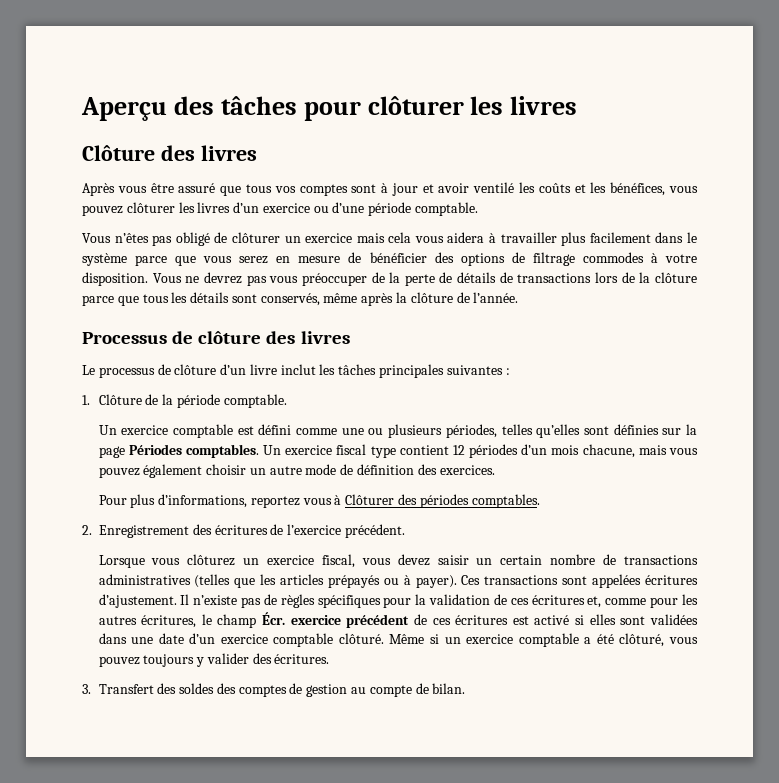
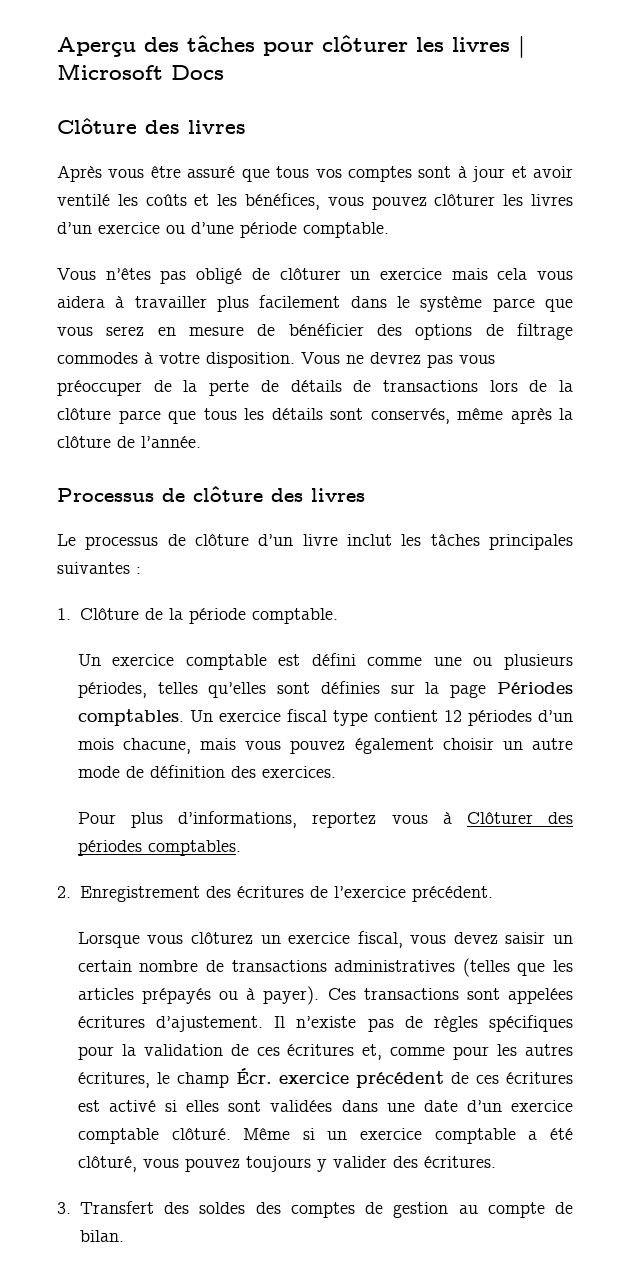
(578, 105) none -> [518,36,525,58] [57,63,224,80] | Microsoft Docs

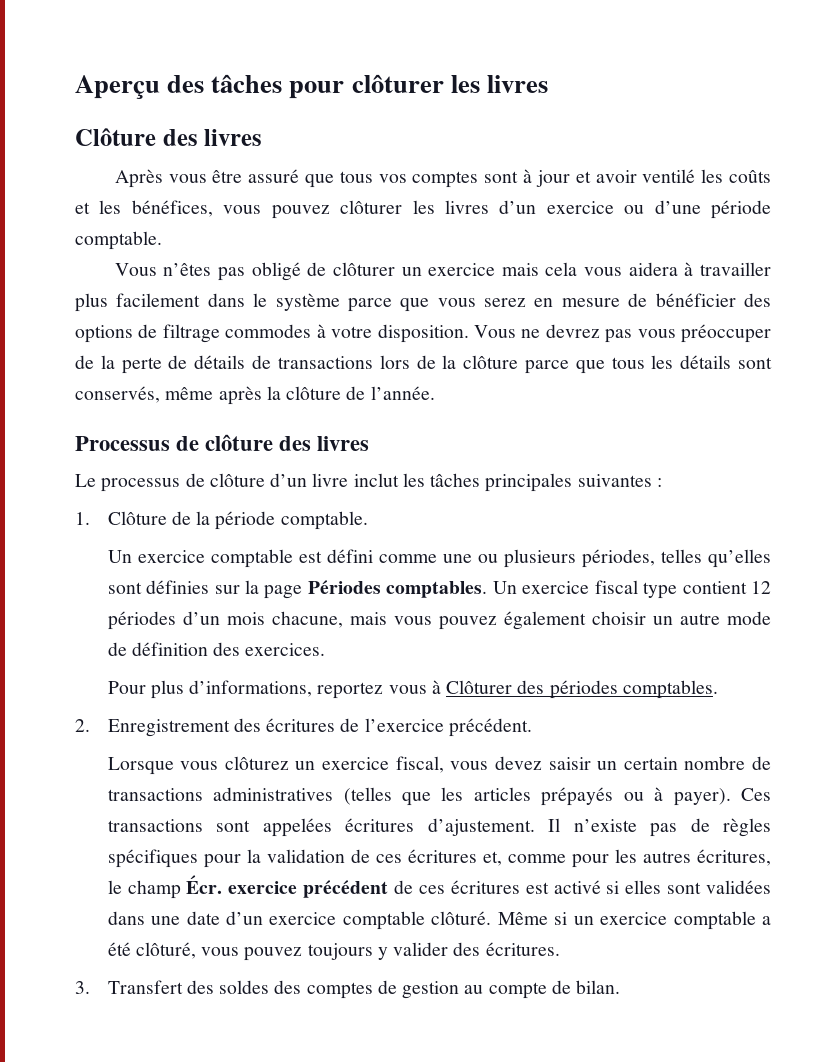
[518,36,525,58] [57,63,224,80] | Microsoft Docs -> (548, 84) none

